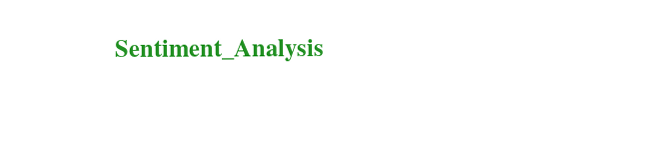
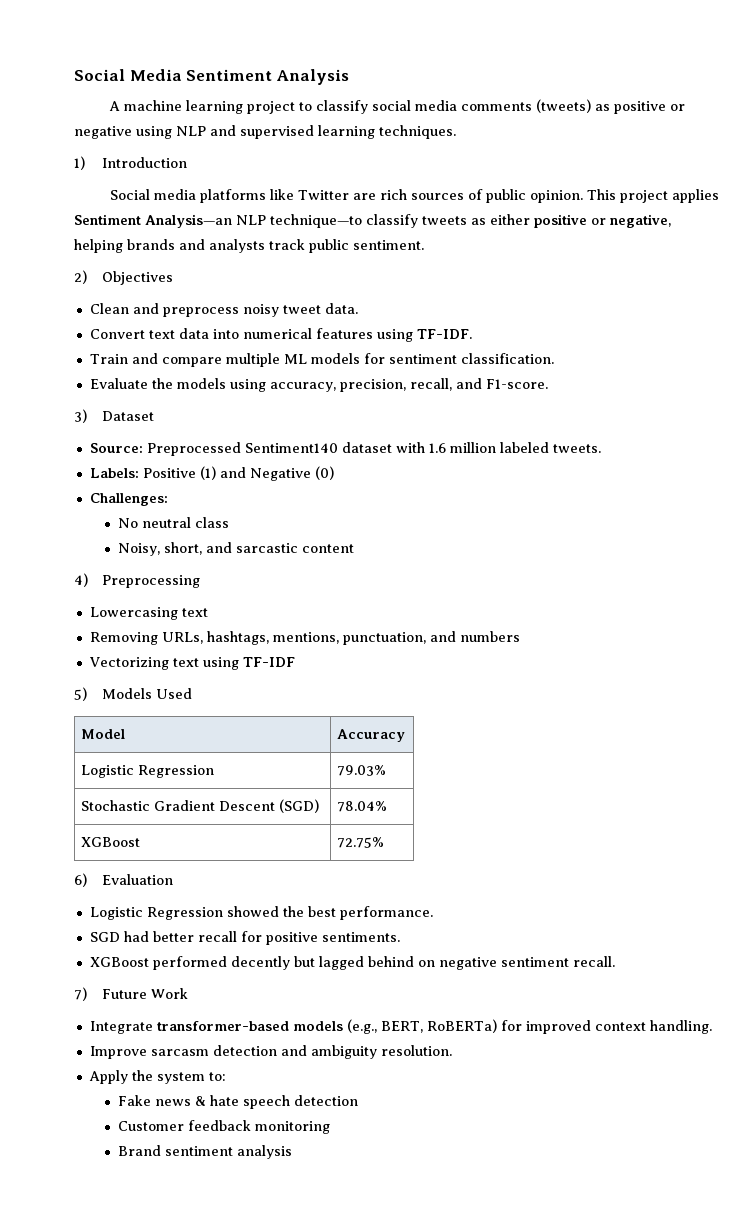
[114,39,324,63] Sentiment_Analysis -> [74,69,349,85] [109,99,686,114] [74,125,456,139] [74,156,187,170] [110,189,720,203] [74,214,671,228] [74,239,424,253] [74,270,173,285] [89,303,358,317] [89,328,472,342] [89,353,554,367] [89,378,548,392] [74,409,154,423] [89,442,601,456] [89,466,334,481] [89,493,168,506] [117,517,229,528] [117,542,354,556] [74,573,200,588] [89,607,208,620] [89,631,520,645] [88,657,295,670] [74,687,192,701] [80,729,125,739] [336,729,405,742] [80,765,214,778] [336,765,386,776] [80,799,319,813] [336,801,387,812] [80,837,140,847] [336,837,384,848] [74,873,173,887] [89,906,433,920] [89,931,400,945] [89,956,615,970] [74,987,188,1001] [89,1019,712,1034] [89,1045,452,1059] [88,1070,226,1084] [117,1095,358,1109] [117,1120,330,1134] [117,1145,292,1159] Social Media Sentiment Analysis // A machine learning project to classify social media comments (tweets) as positive or negative using NLP and supervised learning techniques. // 1) Introduction // Social media platforms like Twitter are rich sources of public opinion. This project applies Sentiment Analysis—an NLP technique—to classify tweets as either positive or negative, helping brands and analysts track public sentiment. // 2) Objectives // Clean and preprocess noisy tweet data. // Convert text data into numerical features using TF-IDF. // Train and compare multiple ML models for sentiment classification. // Evaluate the models using accuracy, precision, recall, and F1-score. // 3) Dataset // Source: Preprocessed Sentiment140 dataset with 1.6 million labeled tweets. // Labels: Positive (1) and Negative (0) // Challenges: // No neutral class // Noisy, short, and sarcastic content // 4) Preprocessing // Lowercasing text // Removing URLs, hashtags, mentions, punctuation, and numbers // Vectorizing text using TF-IDF // 5) Models Used // Model | Accuracy // Logistic Regression | 79.03% // Stochastic Gradient Descent (SGD) | 78.04% // XGBoost | 72.75% // 6) Evaluation // Logistic Regression showed the best performance. // SGD had better recall for positive sentiments. // XGBoost performed decently but lagged behind on negative sentiment recall. // 7) Future Work // Integrate transformer-based models (e.g., BERT, RoBERTa) for improved context handling. // Improve sarcasm detection and ambiguity resolution. // Apply the system to: // Fake news & hate speech detection // Customer feedback monitoring // Brand sentiment analysis

